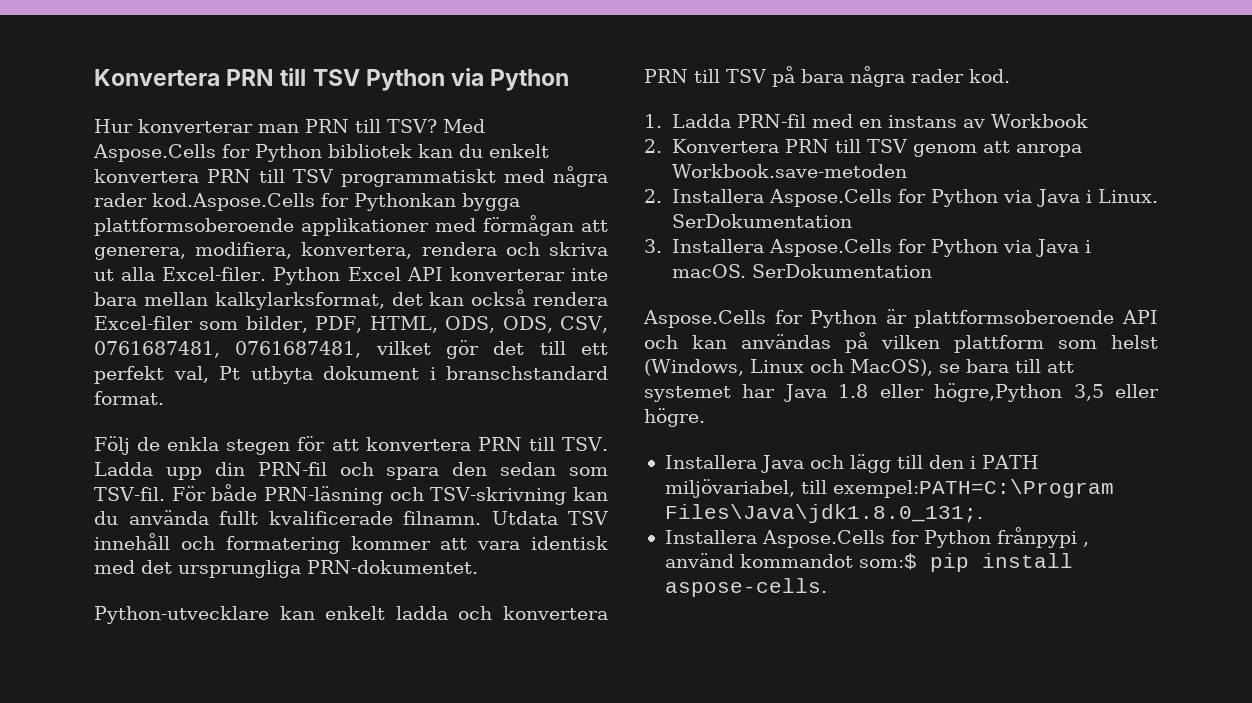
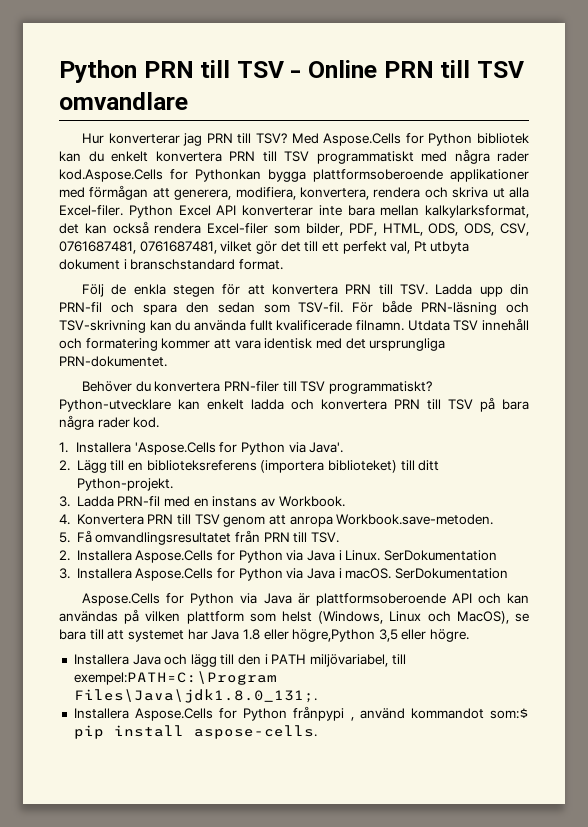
[94,68,570,91] Konvertera PRN till TSV Python via Python -> [59,60,524,83] [59,92,188,110] Python PRN till TSV - Online PRN till TSV omvandlare
[258,124,299,133] man -> [183,133,203,146] jag
(478, 567) none -> [82,381,433,394] Behöver du konvertera PRN-filer till TSV programmatiskt?
(662, 121) none -> [76,442,344,455] [59,460,440,473] [76,478,173,491] [59,496,70,507] Installera 'Aspose.Cells for Python via Java'. // 2. Lägg till en biblioteksreferens (importera biblioteket) till ditt Python-projekt. // 3.
[990,114,1089,128] [644,139,662,153] Workbook // 2. -> [278,496,345,507] [59,514,70,525] Workbook. // 4.
[671,164,908,178] Workbook.save-metoden -> [336,514,494,525] [59,530,339,545] Workbook.save-metoden. // 5. Få omvandlingsresultatet från PRN till TSV.
(878, 319) none -> [240,593,292,604] via Java

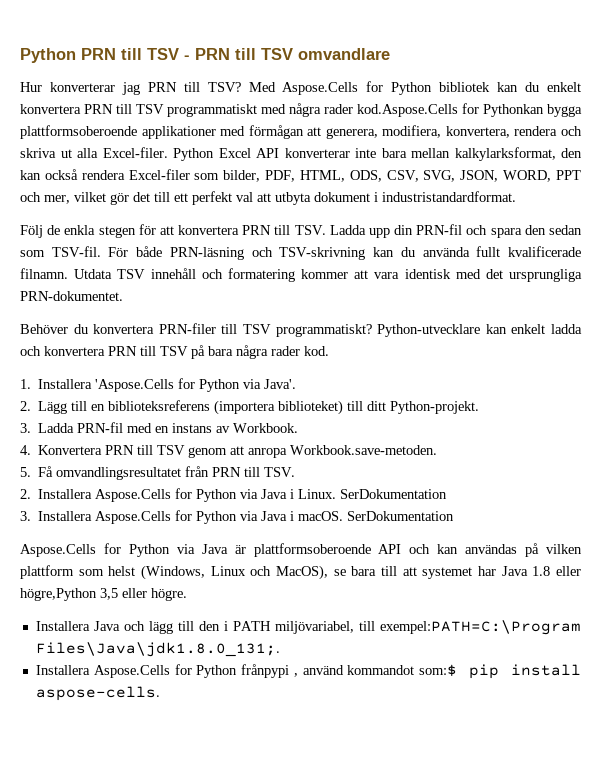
[308,60,378,78] Online -> (190, 57) none
[59,223,79,234] det -> [561,148,582,158] den
[464,223,529,236] [59,241,217,254] ODS, CSV, 0761687481, 0761687481, -> [386,170,582,182] [20,192,70,204] CSV, SVG, JSON, WORD, PPT och mer,
[390,241,427,254] val, Pt -> [236,192,271,202] val att
[130,259,283,270] branschstandard format. -> [382,191,516,202] industristandardformat.

